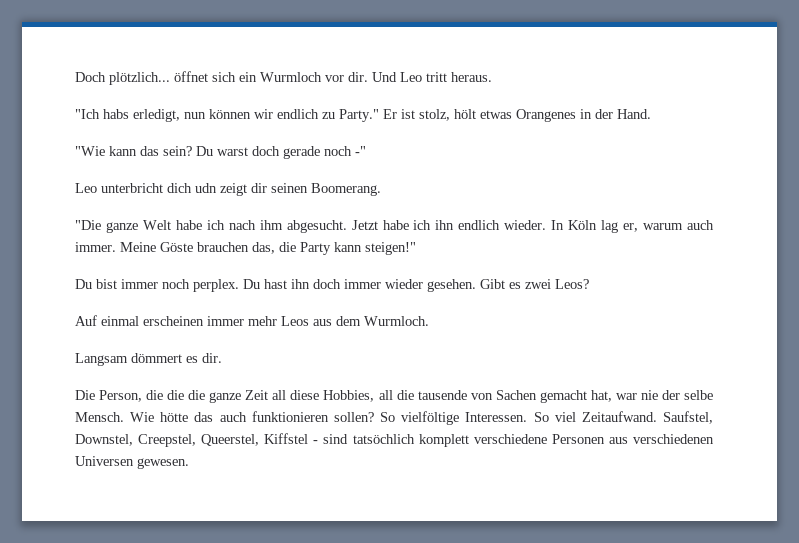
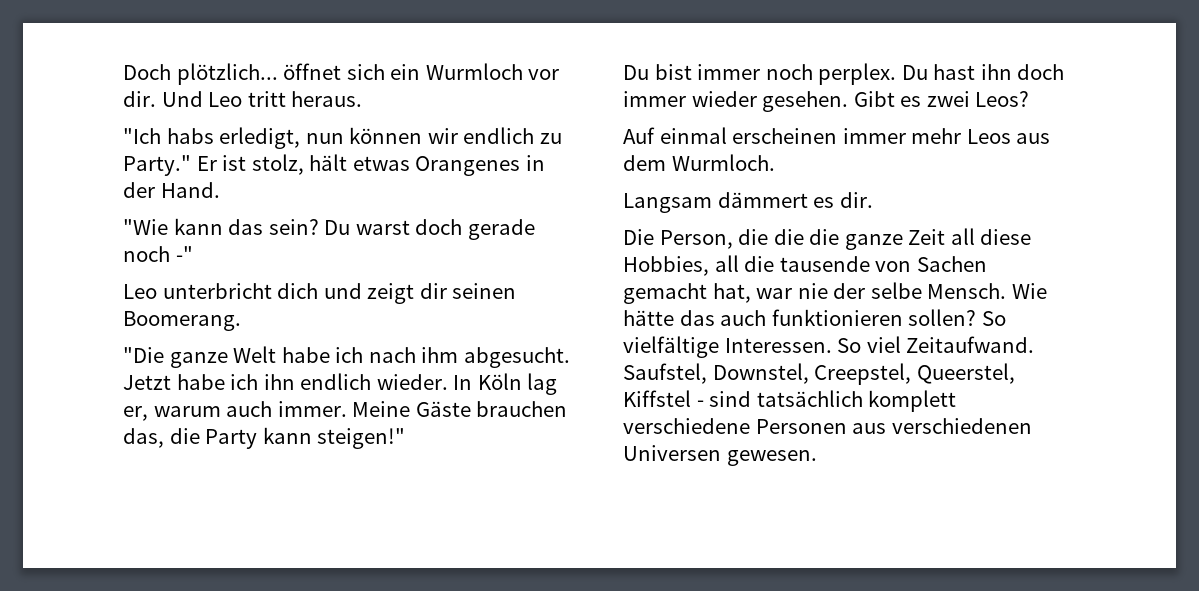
[454,109,476,119] hölt -> [309,154,348,171] hält
[195,183,217,193] udn -> [323,283,362,299] und
[160,242,193,252] Göste -> [415,401,471,417] Gäste
[131,353,182,363] dömmert -> [717,192,808,208] dämmert
[160,412,189,422] hötte -> [623,310,674,326] hätte
[401,411,460,425] vielföltige -> [623,336,719,358] vielfältige
[352,434,415,444] tatsöchlich -> [756,390,863,407] tatsächlich

